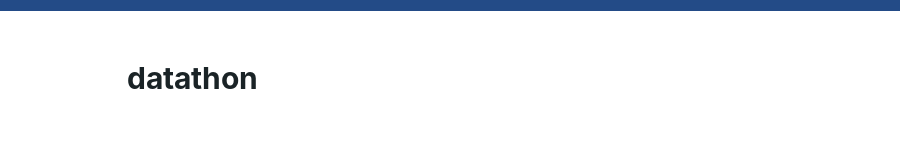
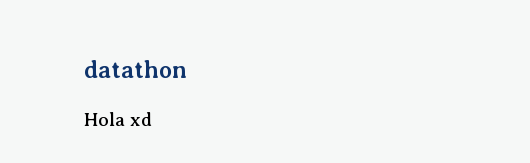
(258, 78) none -> [84,112,153,126] // Hola xd

